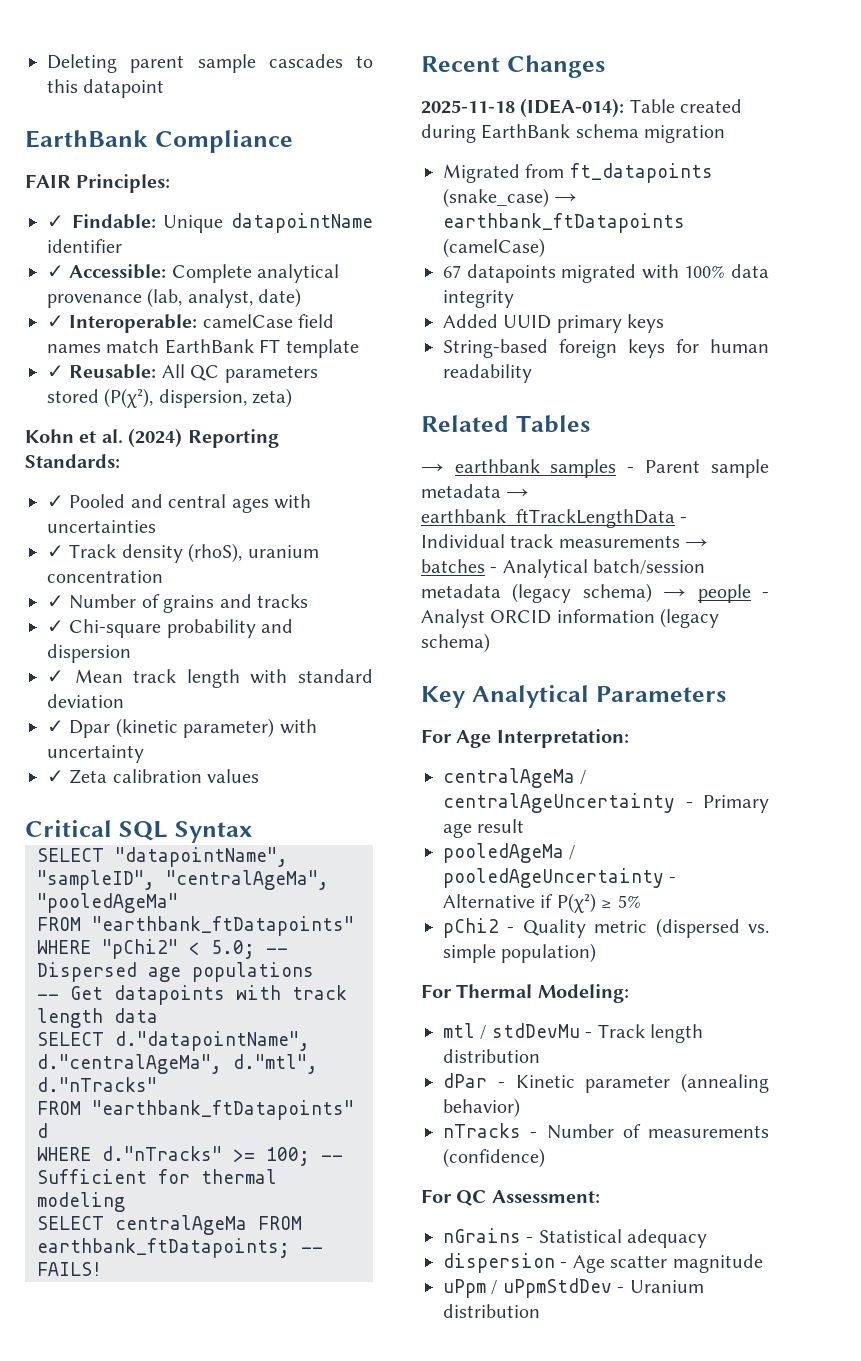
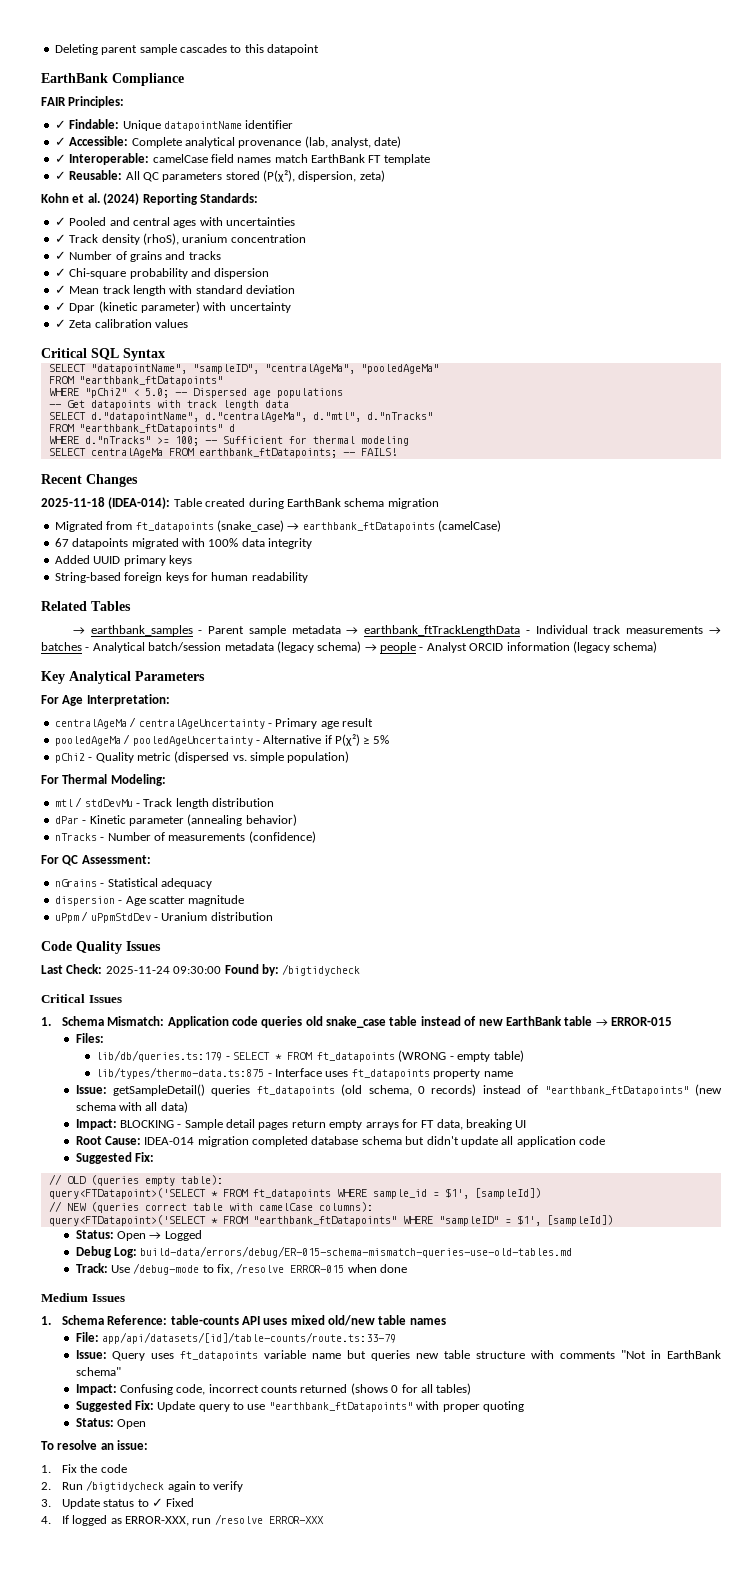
(540, 1311) none -> [41,941,161,954] [41,964,361,976] [41,994,122,1003] [41,1016,673,1028] [75,1033,104,1043] [96,1050,524,1062] [96,1067,513,1079] [75,1084,723,1096] [75,1101,188,1113] [75,1119,527,1130] [75,1136,606,1147] [75,1152,154,1164] [48,1174,223,1186] [48,1188,541,1199] [48,1201,373,1213] [48,1215,613,1226] [75,1230,202,1241] [75,1246,573,1258] [75,1263,408,1275] [41,1293,125,1302] [41,1315,446,1326] [75,1332,396,1344] [75,1350,721,1361] [75,1367,121,1376] [75,1383,472,1395] [75,1400,524,1412] [75,1418,146,1429] [41,1440,149,1450] [41,1464,127,1473] [41,1480,244,1492] [41,1498,195,1509] [41,1514,324,1526] // Code Quality Issues // Last Check: 2025-11-24 09:30:00 Found by: /bigtidycheck // Critical Issues // 1. Schema Mismatch: Application code queries old snake_case table instead of new EarthBank table → ERROR-015 // Files: // lib/db/queries.ts:179 - SELECT * FROM ft_datapoints (WRONG - empty table) // lib/types/thermo-data.ts:875 - Interface uses ft_datapoints property name // Issue: getSampleDetail() queries ft_datapoints (old schema, 0 records) instead of "earthbank_ftDatapoints" (new schema with all data) // Impact: BLOCKING - Sample detail pages return empty arrays for FT data, breaking UI // Root Cause: IDEA-014 migration completed database schema but didn't update all application code // Suggested Fix: // // OLD (queries empty table): // query<FTDatapoint>('SELECT * FROM ft_datapoints WHERE sample_id = $1', [sampleId]) // // NEW (queries correct table with camelCase columns): // query<FTDatapoint>('SELECT * FROM "earthbank_ftDatapoints" WHERE "sampleID" = $1', [sampleId]) // Status: Open → Logged // Debug Log: build-data/errors/debug/ER-015-schema-mismatch-queries-use-old-tables.md // Track: Use /debug-mode to fix, /resolve ERROR-015 when done // Medium Issues // 1. Schema Reference: table-counts API uses mixed old/new table names // File: app/api/datasets/[id]/table-counts/route.ts:33-79 // Issue: Query uses ft_datapoints variable name but queries new table structure with comments "Not in EarthBank schema" // Impact: Confusing code, incorrect counts returned (shows 0 for all tables) // Suggested Fix: Update query to use "earthbank_ftDatapoints" with proper quoting // Status: Open // To resolve an issue: // 1. Fix the code // 2. Run /bigtidycheck again to verify // 3. Update status to ✓ Fixed // 4. If logged as ERROR-XXX, run /resolve ERROR-XXX

